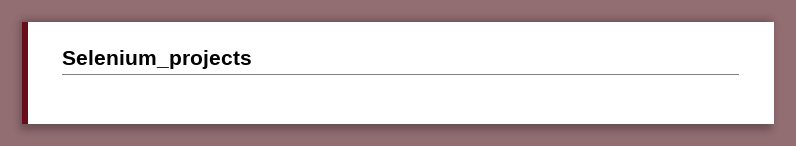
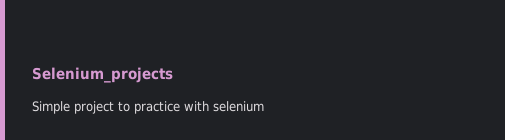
(252, 59) none -> [32,101,264,114] // Simple project to practice with selenium

